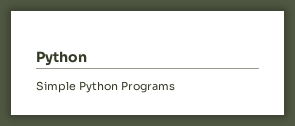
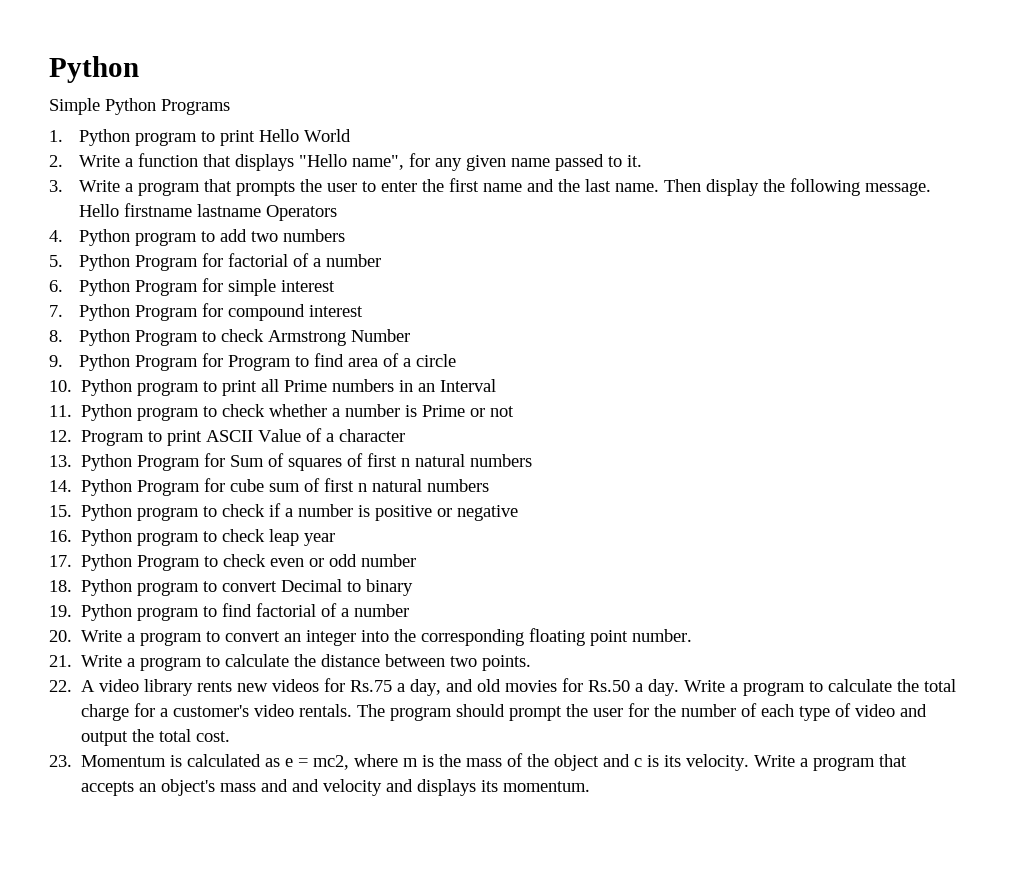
(175, 87) none -> [49,129,352,146] [49,153,643,171] [49,178,932,196] [79,203,338,221] [49,229,346,246] [49,253,382,271] [49,278,336,296] [49,303,364,321] [49,329,411,346] [49,353,457,371] [49,379,497,396] [49,404,515,421] [49,428,406,446] [49,453,533,471] [49,478,490,496] [49,503,519,521] [49,529,336,546] [49,554,417,571] [49,579,414,596] [49,603,410,621] [49,628,693,646] [49,654,532,671] [49,678,957,696] [81,703,928,721] [81,729,231,746] [49,753,908,771] [81,779,591,796] // 1. Python program to print Hello World // 2. Write a function that displays "Hello name", for any given name passed to it. // 3. Write a program that prompts the user to enter the first name and the last name. Then display the following message. Hello firstname lastname Operators // 4. Python program to add two numbers // 5. Python Program for factorial of a number // 6. Python Program for simple interest // 7. Python Program for compound interest // 8. Python Program to check Armstrong Number // 9. Python Program for Program to find area of a circle // 10. Python program to print all Prime numbers in an Interval // 11. Python program to check whether a number is Prime or not // 12. Program to print ASCII Value of a character // 13. Python Program for Sum of squares of first n natural numbers // 14. Python Program for cube sum of first n natural numbers // 15. Python program to check if a number is positive or negative // 16. Python program to check leap year // 17. Python Program to check even or odd number // 18. Python program to convert Decimal to binary // 19. Python program to find factorial of a number // 20. Write a program to convert an integer into the corresponding floating point number. // 21. Write a program to calculate the distance between two points. // 22. A video library rents new videos for Rs.75 a day, and old movies for Rs.50 a day. Write a program to calculate the total charge for a customer's video rentals. The program should prompt the user for the number of each type of video and output the total cost. // 23. Momentum is calculated as e = mc2, where m is the mass of the object and c is its velocity. Write a program that accepts an object's mass and and velocity and displays its momentum.

